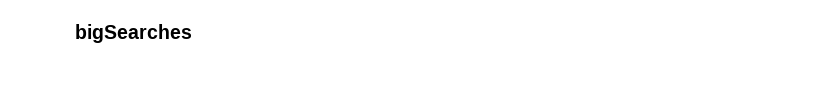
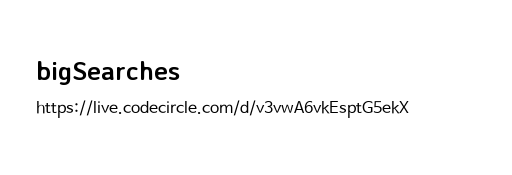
(192, 33) none -> [36,100,409,118] // https://live.codecircle.com/d/v3vwA6vkEsptG5ekX

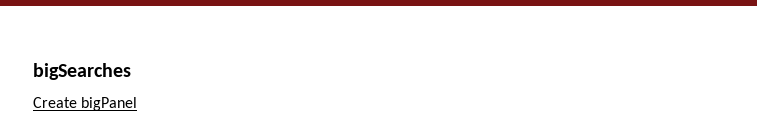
[36,100,409,118] https://live.codecircle.com/d/v3vwA6vkEsptG5ekX -> [33,97,138,111] Create bigPanel

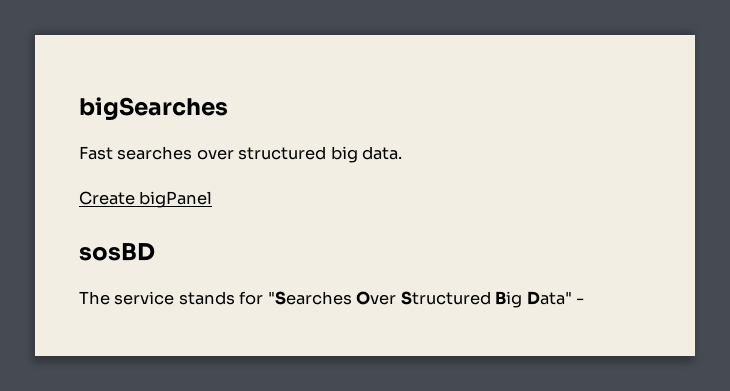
[33,97,138,111] Create bigPanel -> [79,146,403,163] [79,191,213,208] [79,243,155,261] [79,291,585,308] Fast searches over structured big data. // Create bigPanel // sosBD // The service stands for "Searches Over Structured Big Data" -

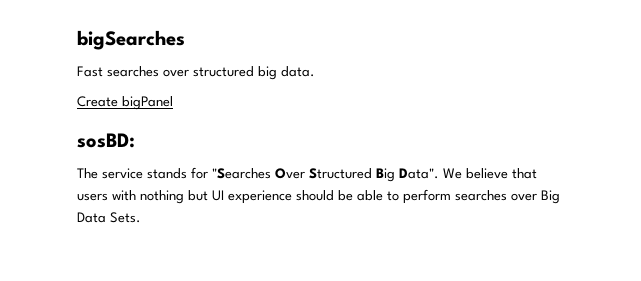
[79,243,155,261] sosBD -> [77,133,135,148] sosBD:
[526,291,585,305] Data" - -> [399,168,537,179] [77,189,560,204] [77,212,141,223] Data". We believe that users with nothing but UI experience should be able to perform searches over Big Data Sets.

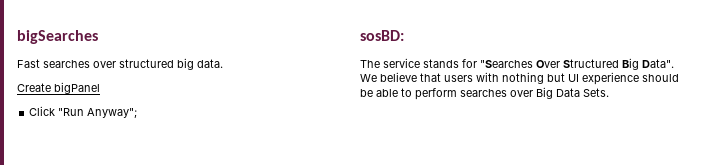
(173, 103) none -> [29,106,138,118] // Click "Run Anyway";

